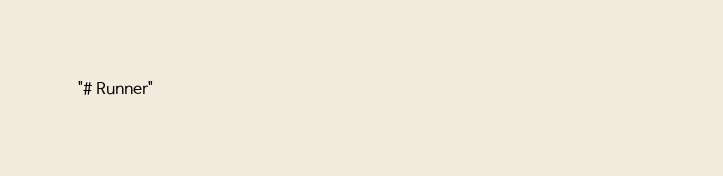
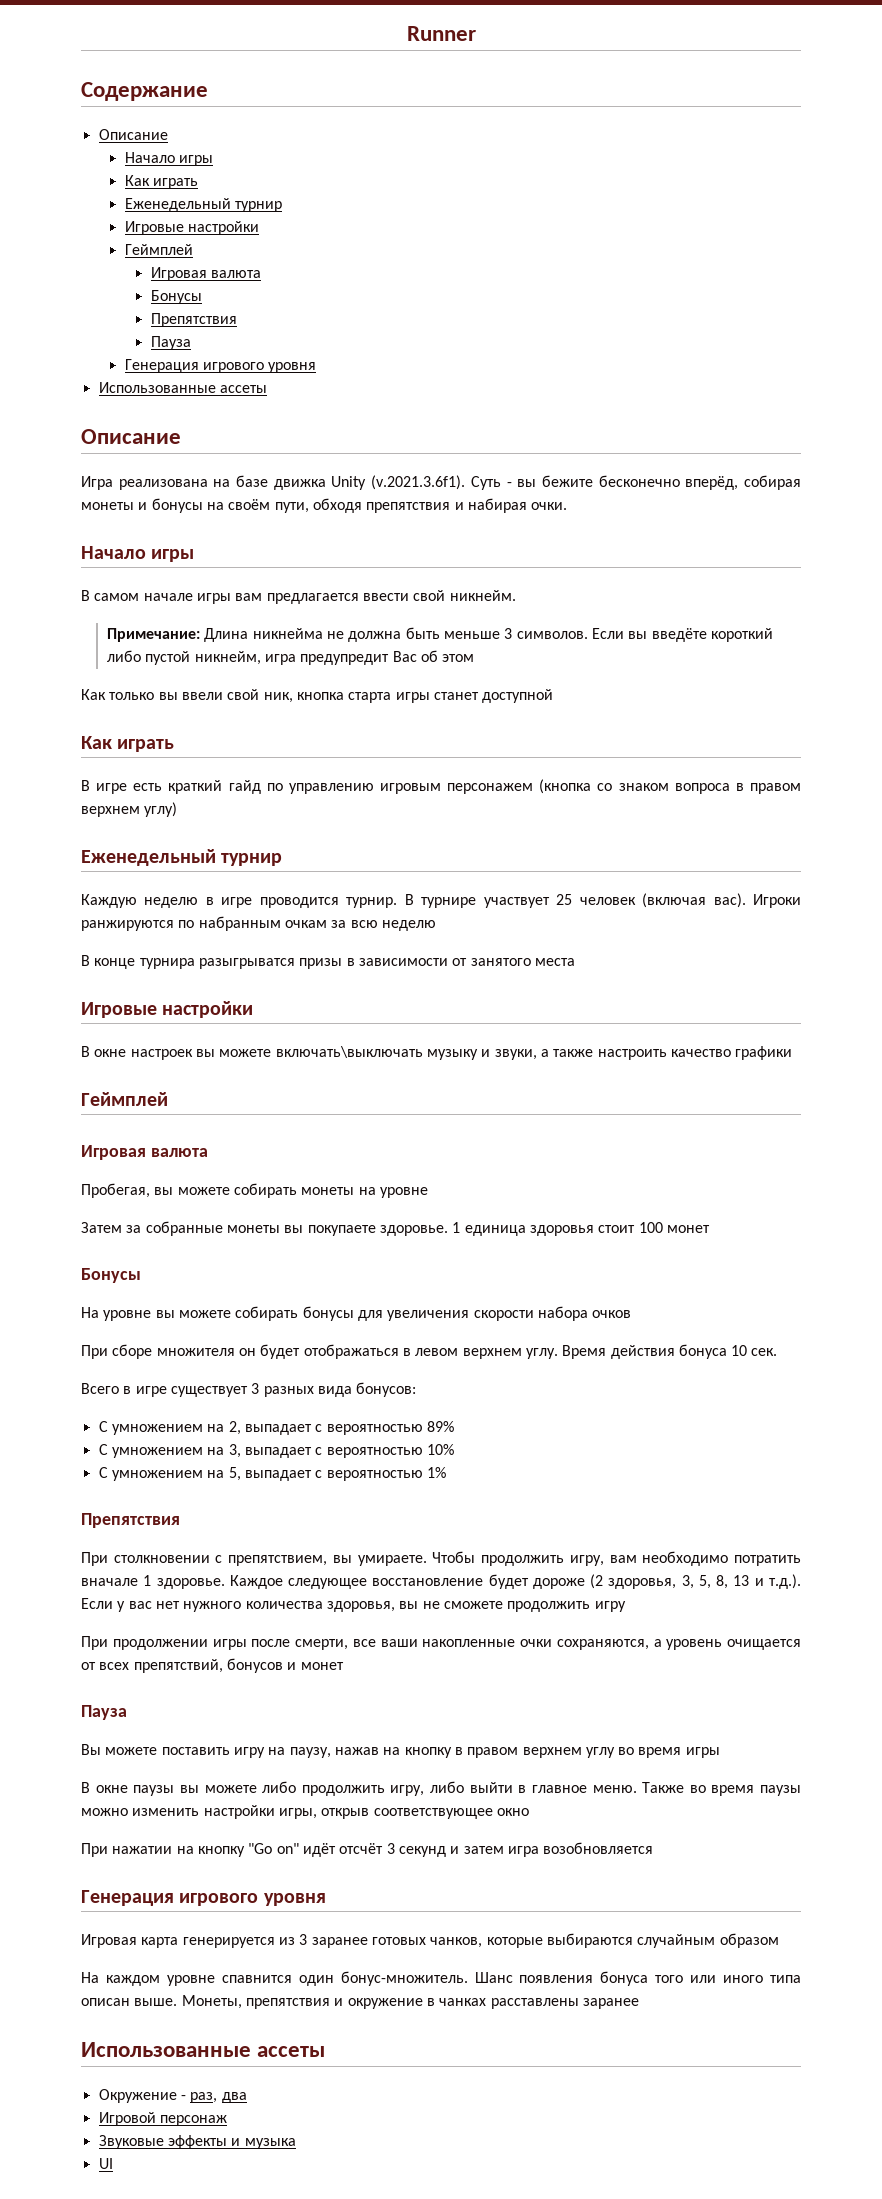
[78,81,154,95] "# Runner" -> [406,26,476,41] [81,82,208,101] [98,129,168,140] [124,152,213,166] [124,175,198,189] [124,198,282,212] [124,221,259,235] [124,244,193,255] [150,267,261,281] [150,290,202,304] [150,313,237,327] [150,336,191,350] [124,359,317,373] [98,382,267,393] [81,429,181,444] [81,475,802,490] [81,498,568,513] [81,546,195,562] [81,590,516,604] [106,627,773,642] [106,650,475,665] [81,689,554,703] [81,736,175,752] [81,779,801,794] [81,802,178,817] [81,849,283,866] [81,893,801,908] [81,916,436,931] [81,955,575,969] [81,1001,254,1018] [81,1046,793,1060] [81,1092,168,1106] [81,1145,208,1160] [81,1183,428,1198] [81,1221,710,1236] [81,1268,141,1283] [81,1306,632,1321] [81,1344,778,1359] [81,1382,417,1397] [98,1421,454,1435] [98,1444,454,1458] [98,1467,446,1481] [81,1513,180,1528] [81,1551,802,1566] [81,1574,801,1589] [81,1598,626,1612] [81,1636,801,1650] [81,1658,344,1673] [81,1705,127,1720] [81,1744,720,1758] [81,1781,801,1796] [81,1805,529,1819] [81,1842,654,1857] [81,1890,326,1906] [81,1933,779,1948] [81,1971,801,1986] [81,1995,639,2009] [81,2042,326,2057] [98,2089,247,2103] [98,2112,227,2126] [98,2135,296,2149] [98,2158,113,2169] Runner // Содержание // Описание // Начало игры // Как играть // Еженедельный турнир // Игровые настройки // Геймплей // Игровая валюта // Бонусы // Препятствия // Пауза // Генерация игрового уровня // Использованные ассеты // Описание // Игра реализована на базе движка Unity (v.2021.3.6f1). Суть - вы бежите бесконечно вперёд, собирая монеты и бонусы на своём пути, обходя препятствия и набирая очки. // Начало игры // В самом начале игры вам предлагается ввести свой никнейм. // Примечание: Длина никнейма не должна быть меньше 3 символов. Если вы введёте короткий либо пустой никнейм, игра предупредит Вас об этом // Как только вы ввели свой ник, кнопка старта игры станет доступной // Как играть // В игре есть краткий гайд по управлению игровым персонажем (кнопка со знаком вопроса в правом верхнем углу) // Еженедельный турнир // Каждую неделю в игре проводится турнир. В турнире участвует 25 человек (включая вас). Игроки ранжируются по набранным очкам за всю неделю // В конце турнира разыгрыватся призы в зависимости от занятого места // Игровые настройки // В окне настроек вы можете включать\выключать музыку и звуки, а также настроить качество графики // Геймплей // Игровая валюта // Пробегая, вы можете собирать монеты на уровне // Затем за собранные монеты вы покупаете здоровье. 1 единица здоровья стоит 100 монет // Бонусы // На уровне вы можете собирать бонусы для увеличения скорости набора очков // При сборе множителя он будет отображаться в левом верхнем углу. Время действия бонуса 10 сек. // Всего в игре существует 3 разных вида бонусов: // С умножением на 2, выпадает с вероятностью 89% // С умножением на 3, выпадает с вероятностью 10% // С умножением на 5, выпадает с вероятностью 1% // Препятствия // При столкновении с препятствием, вы умираете. Чтобы продолжить игру, вам необходимо потратить вначале 1 здоровье. Каждое следующее восстановление будет дороже (2 здоровья, 3, 5, 8, 13 и т.д.). Если у вас нет нужного количества здоровья, вы не сможете продолжить игру // При продолжении игры после смерти, все ваши накопленные очки сохраняются, а уровень очищается от всех препятствий, бонусов и монет // Пауза // Вы можете поставить игру на паузу, нажав на кнопку в правом верхнем углу во время игры // В окне паузы вы можете либо продолжить игру, либо выйти в главное меню. Также во время паузы можно изменить настройки игры, открыв соответствующее окно // При нажатии на кнопку "Go on" идёт отсчёт 3 секунд и затем игра возобновляется // Генерация игрового уровня // Игровая карта генерируется из 3 заранее готовых чанков, которые выбираются случайным образом // На каждом уровне спавнится один бонус-множитель. Шанс появления бонуса того или иного типа описан выше. Монеты, препятствия и окружение в чанках расставлены заранее // Использованные ассеты // Окружение - раз, два // Игровой персонаж // Звуковые эффекты и музыка // UI

